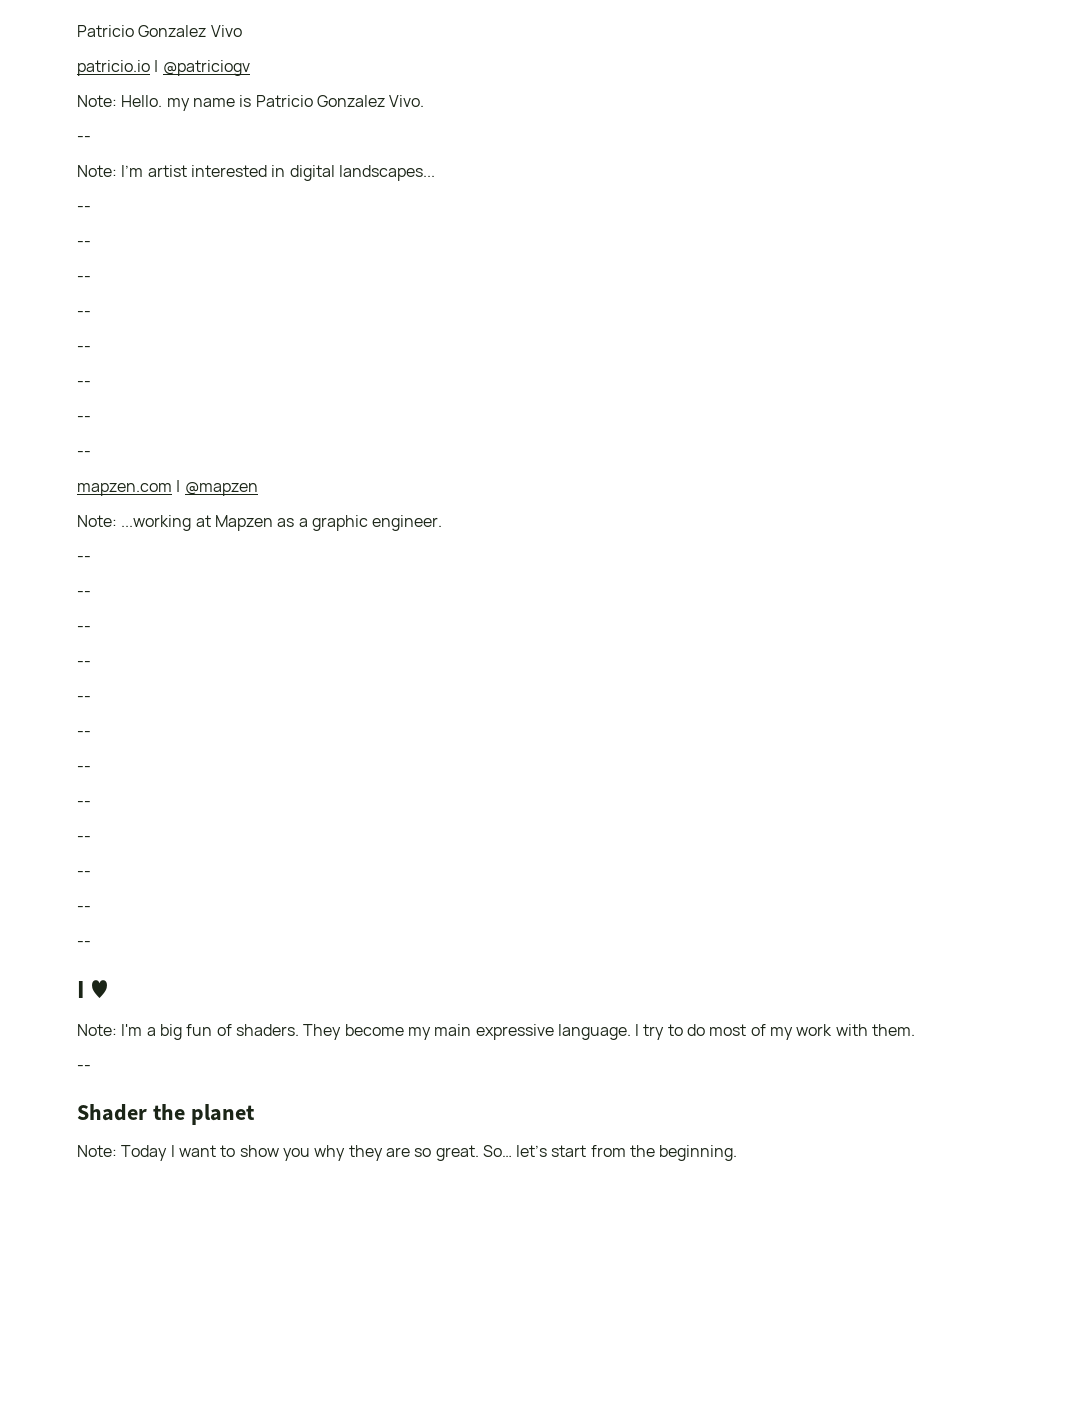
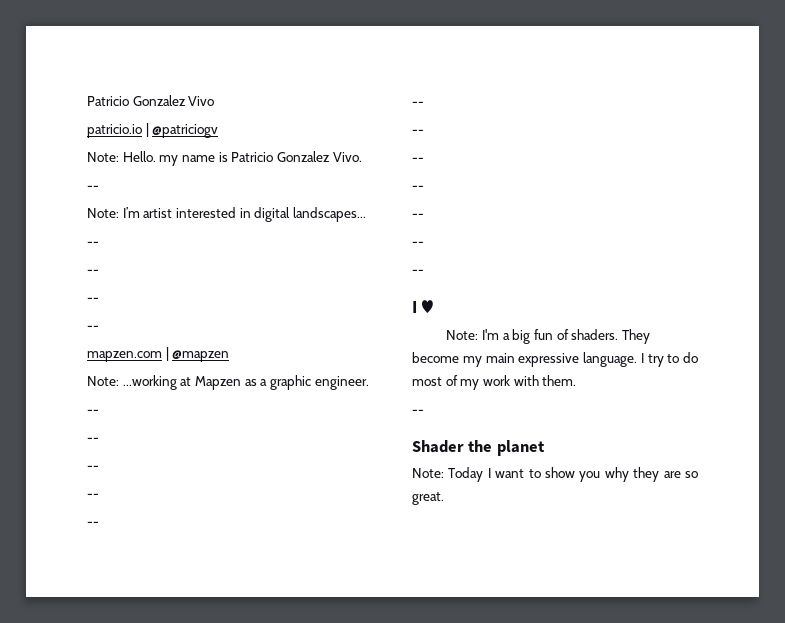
[77,346,91,352] [77,381,91,387] [77,416,91,422] [77,451,91,457] // -- // -- // -- // -- -> (99, 327) none
[482,1145,738,1161] So… let’s start from the beginning. -> (444, 498) none

